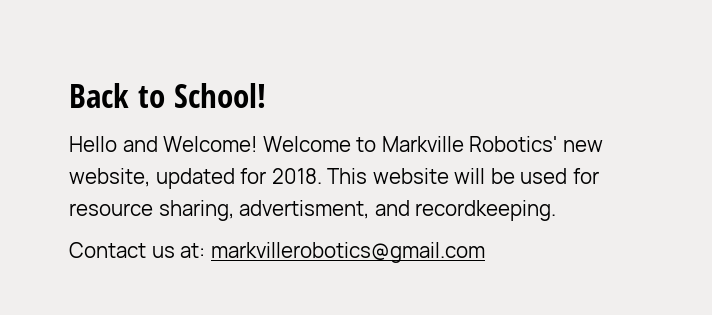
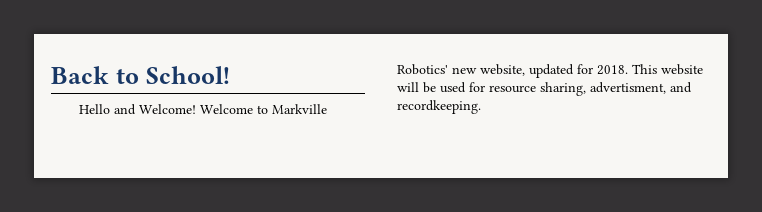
[69,242,485,263] // Contact us at: markvillerobotics@gmail.com -> (481, 107) none

